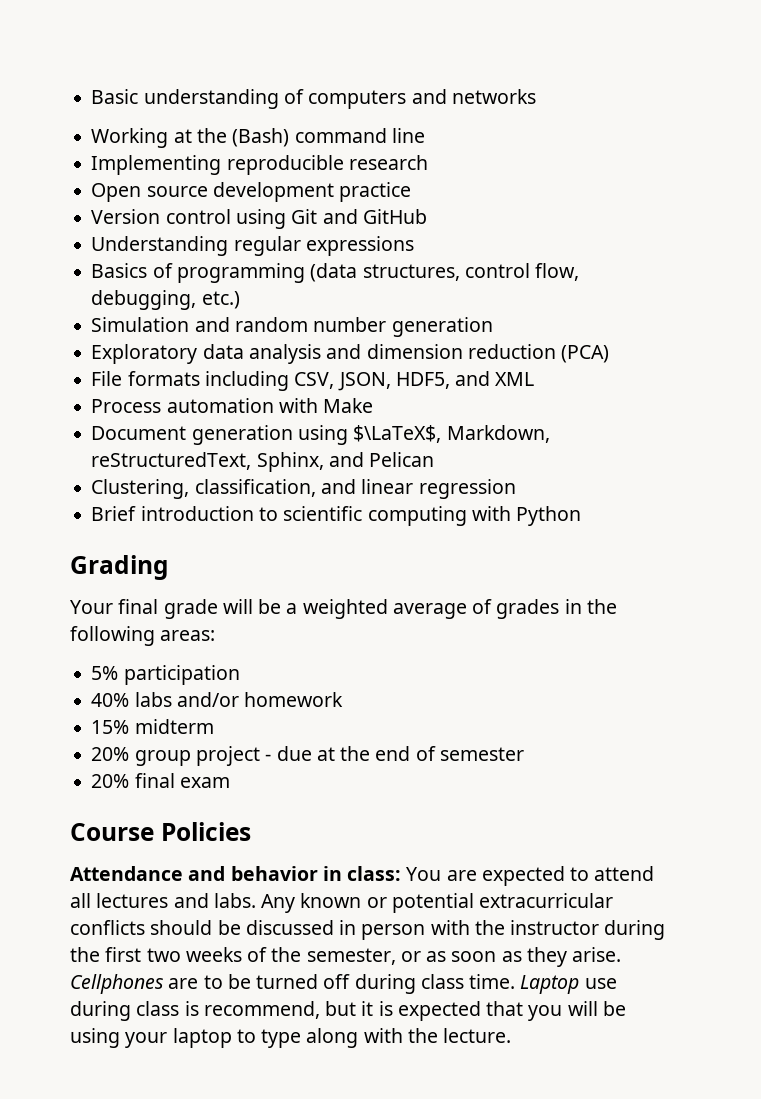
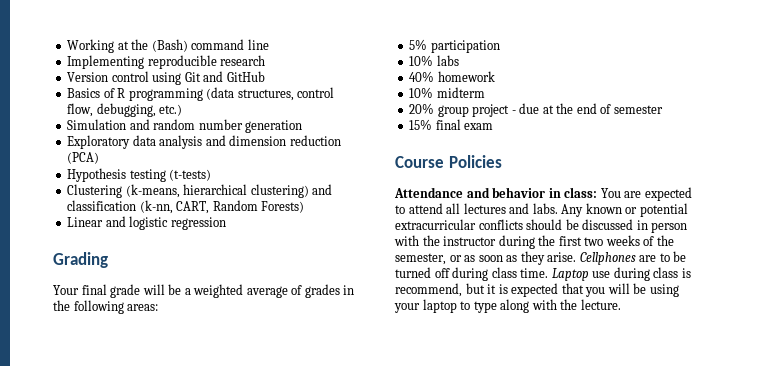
[91,89,536,109] Basic understanding of computers and networks // -> (67, 46) none
[91,182,412,202] // Open source development practice -> (266, 60) none
[91,236,414,256] // Understanding regular expressions -> (265, 76) none
(173, 270) none -> [117,88,126,98] R
[91,371,535,391] [91,398,374,413] [91,425,550,445] [91,452,435,472] [91,479,516,499] [91,506,582,526] File formats including CSV, JSON, HDF5, and XML // Process automation with Make // Document generation using $\LaTeX$, Markdown, reStructuredText, Sphinx, and Pelican // Clustering, classification, and linear regression // Brief introduction to scientific computing with Python -> [67,168,212,182] [67,184,333,198] [67,200,305,214] [67,216,226,230] Hypothesis testing (t-tests) // Clustering (k-means, hierarchical clustering) and classification (k-nn, CART, Random Forests) // Linear and logistic regression
(240, 675) none -> [409,55,459,66] // 10% labs
[134,692,239,707] labs and/or -> (435, 76) none
[91,720,130,734] 15% -> [409,87,434,98] 10%
[91,774,130,788] 20% -> [409,119,433,130] 15%

